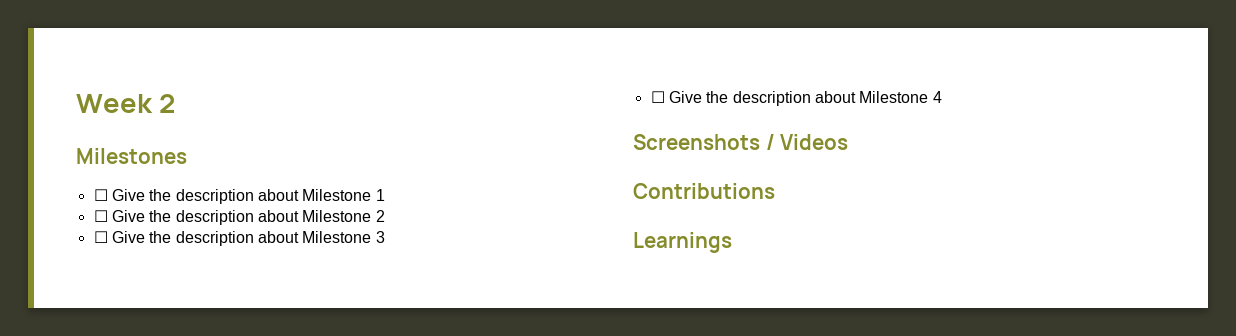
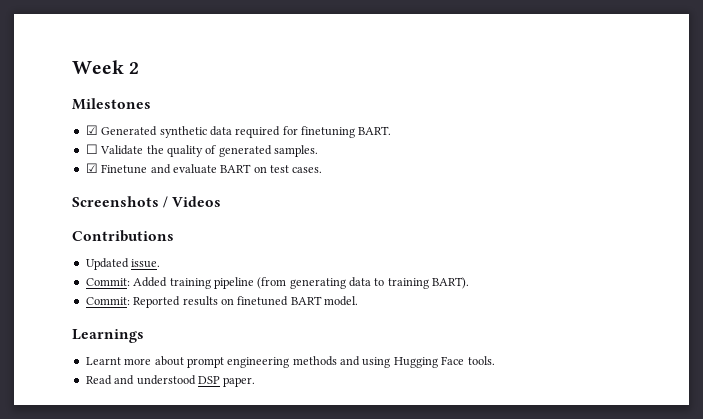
[93,189,385,204] [93,210,385,225] [93,231,385,246] [650,91,942,106] [633,134,849,150] [633,183,775,199] [633,232,732,253] ☐ Give the description about Milestone 1 // ☐ Give the description about Milestone 2 // ☐ Give the description about Milestone 3 // ☐ Give the description about Milestone 4 // Screenshots / Videos // Contributions // Learnings -> [85,125,392,138] [85,144,318,157] [85,163,323,174] [72,196,222,208] [72,230,174,242] [85,258,161,270] [85,277,470,289] [85,296,358,308] [72,329,144,343] [85,356,495,368] [85,375,256,387] ☑ Generated synthetic data required for finetuning BART. // ☐ Validate the quality of generated samples. // ☑ Finetune and evaluate BART on test cases. // Screenshots / Videos // Contributions // Updated issue. // Commit: Added training pipeline (from generating data to training BART). // Commit: Reported results on finetuned BART model. // Learnings // Learnt more about prompt engineering methods and using Hugging Face tools. // Read and understood DSP paper.

